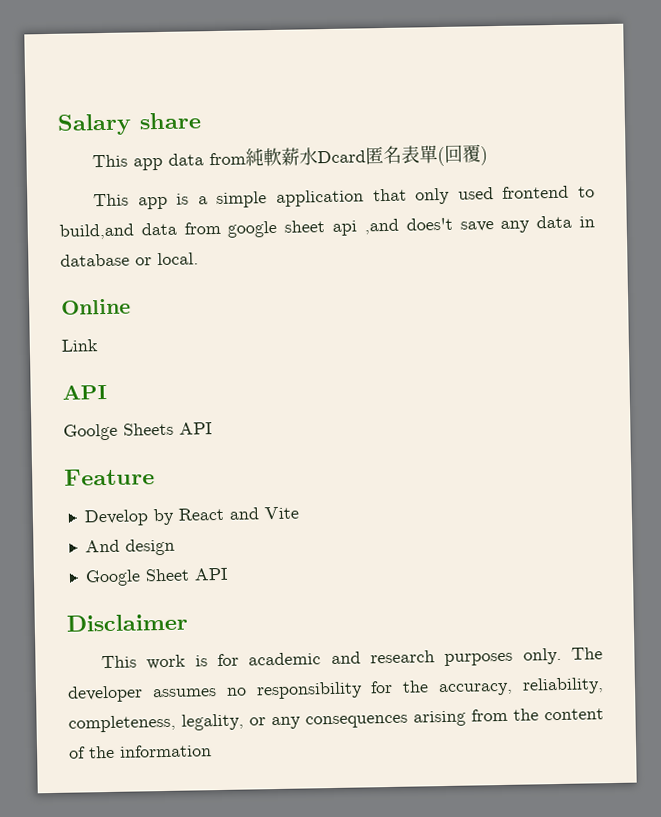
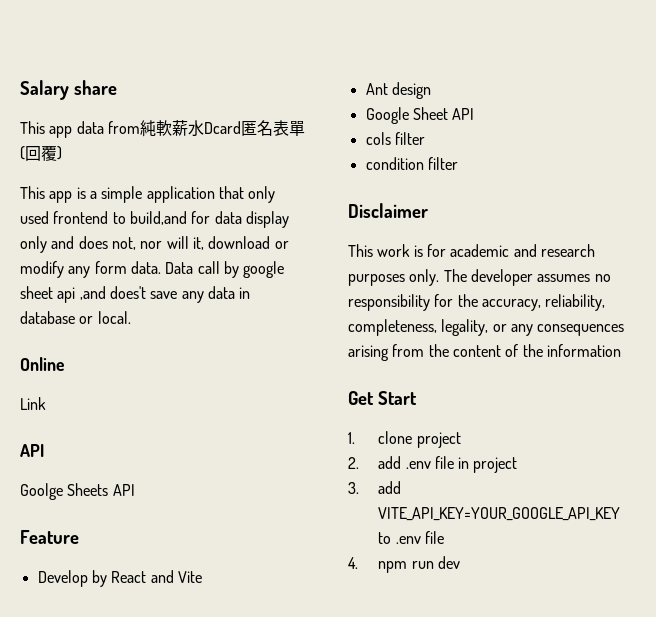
[140,221,221,236] data from -> [191,211,289,228] [20,236,289,253] [20,261,239,278] for data display only and does not, nor will it, download or modify any form data. Data call by
[84,539,120,553] And -> [365,83,388,95] Ant
(229, 574) none -> [365,132,425,145] [365,157,458,170] // cols filter // condition filter
(212, 751) none -> [348,391,417,405] [348,431,461,448] [348,456,518,473] [348,481,402,494] [378,507,621,521] [378,531,444,544] [348,556,460,573] // Get Start // 1. clone project // 2. add .env file in project // 3. add VITE_API_KEY=YOUR_GOOGLE_API_KEY to .env file // 4. npm run dev

